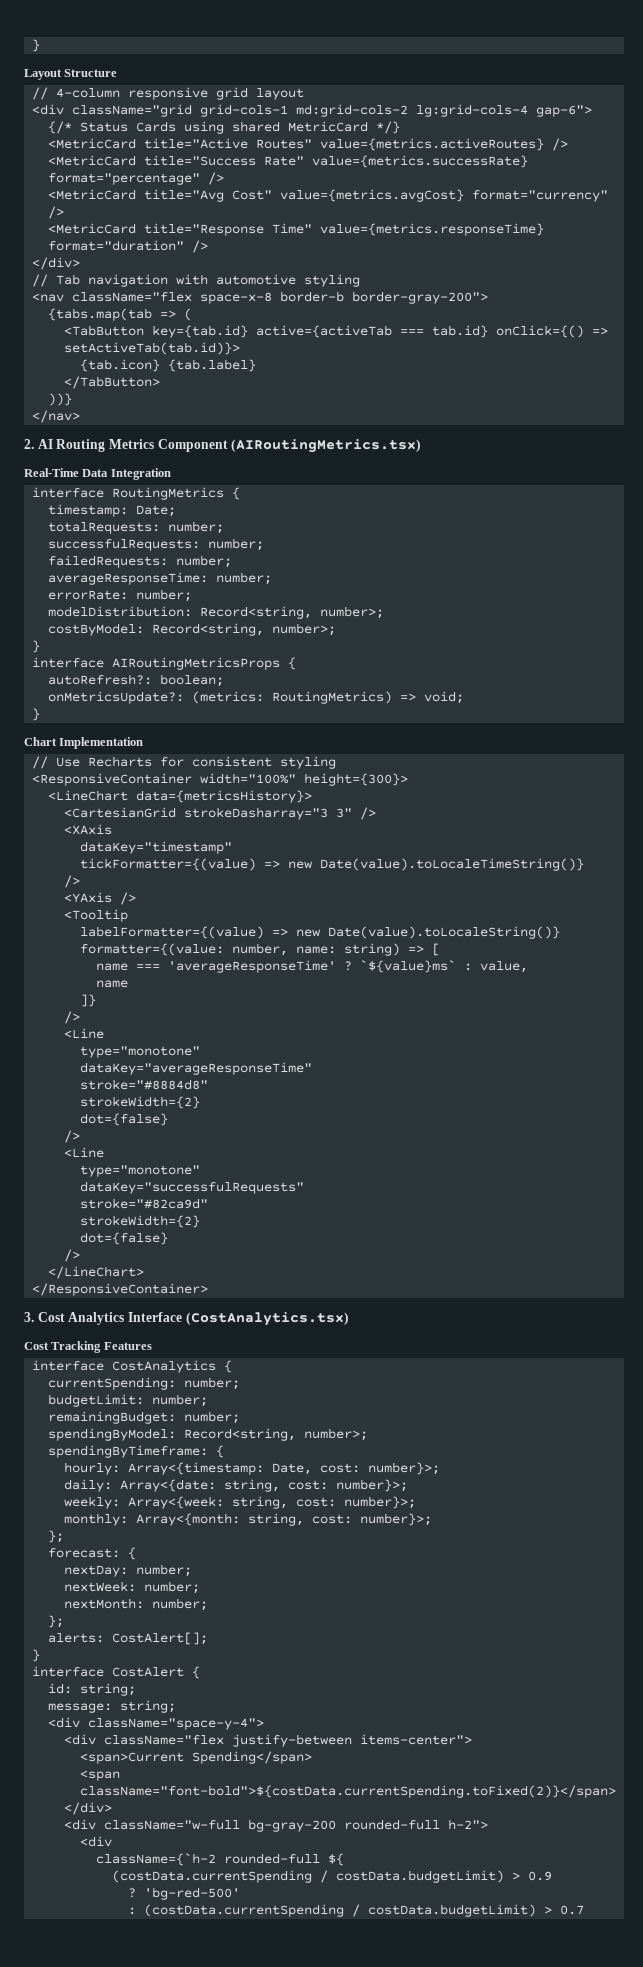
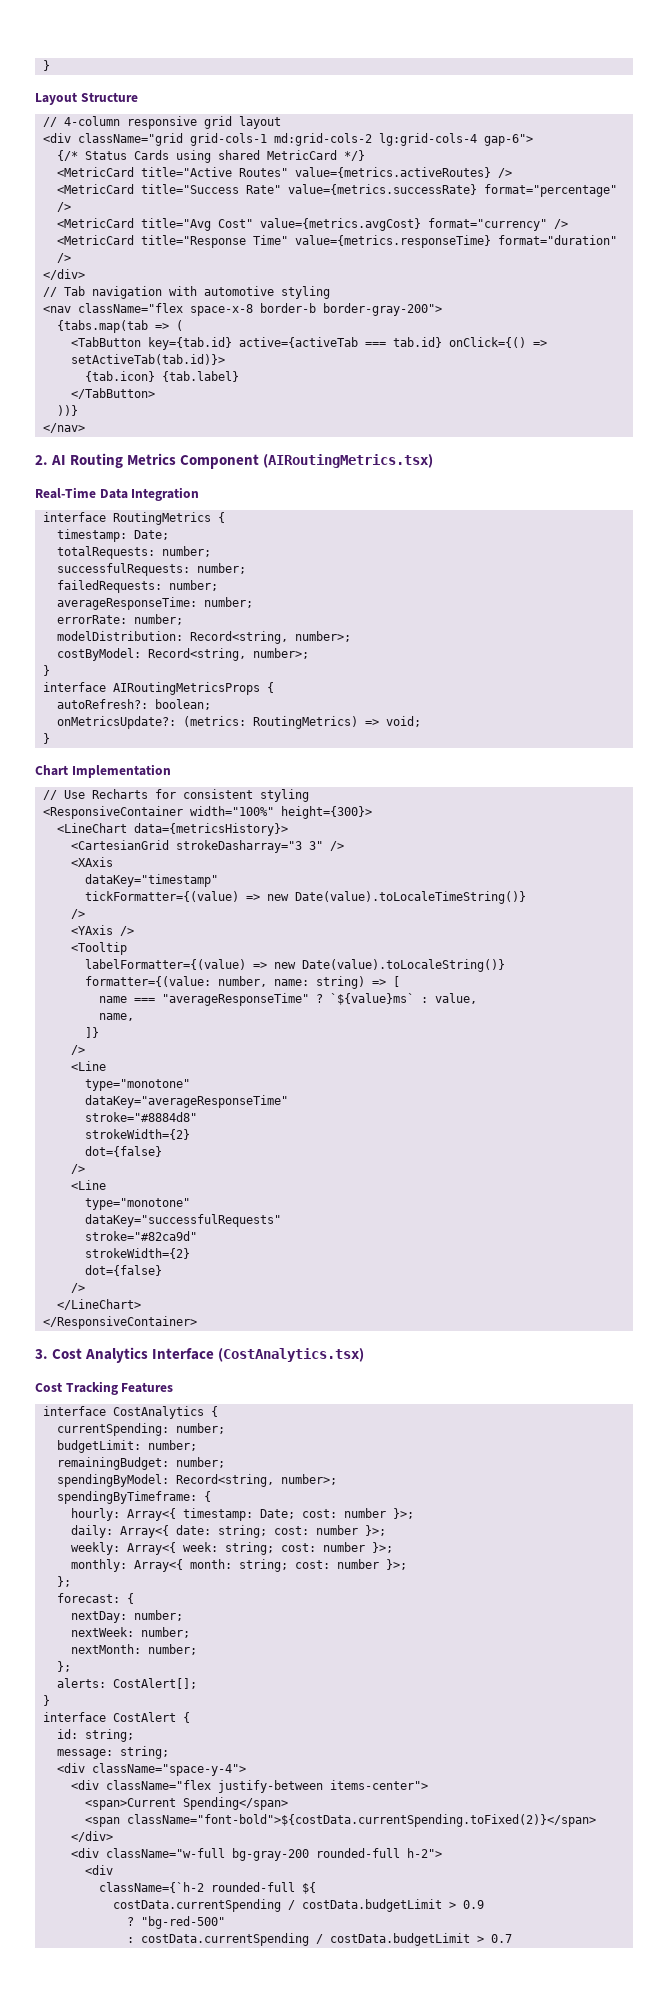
[167,960,336,973] 'averageResponseTime' -> [162,993,310,1006] "averageResponseTime"
[95,980,128,988] name -> [99,1013,135,1021] name,
[127,1462,440,1475] [63,1479,408,1492] [63,1496,416,1509] [63,1513,432,1526] Array<{timestamp: Date, cost: number}>; // daily: Array<{date: string, cost: number}>; // weekly: Array<{week: string, cost: number}>; // monthly: Array<{month: string, cost: number}>; -> [127,1508,415,1521] [71,1525,387,1538] [71,1542,394,1555] [71,1559,408,1572] Array<{ timestamp: Date; cost: number }>; // daily: Array<{ date: string; cost: number }>; // weekly: Array<{ week: string; cost: number }>; // monthly: Array<{ month: string; cost: number }>;
[111,1870,504,1883] (costData.currentSpending / costData.budgetLimit) -> [113,1899,443,1912] costData.currentSpending / costData.budgetLimit
[143,1887,240,1900] [127,1904,536,1917] 'bg-red-500' // : (costData.currentSpending / costData.budgetLimit) -> [141,1916,226,1929] [127,1933,471,1946] "bg-red-500" // : costData.currentSpending / costData.budgetLimit

